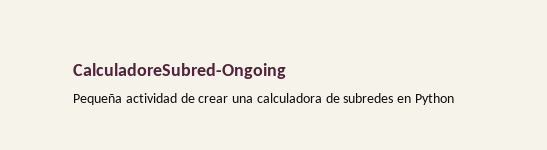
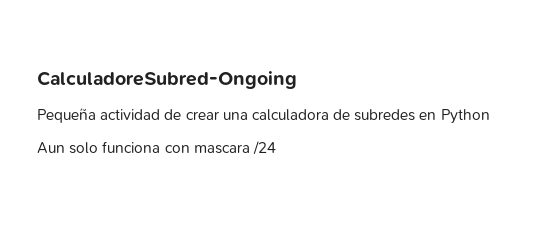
(455, 99) none -> [37,141,276,155] // Aun solo funciona con mascara /24

